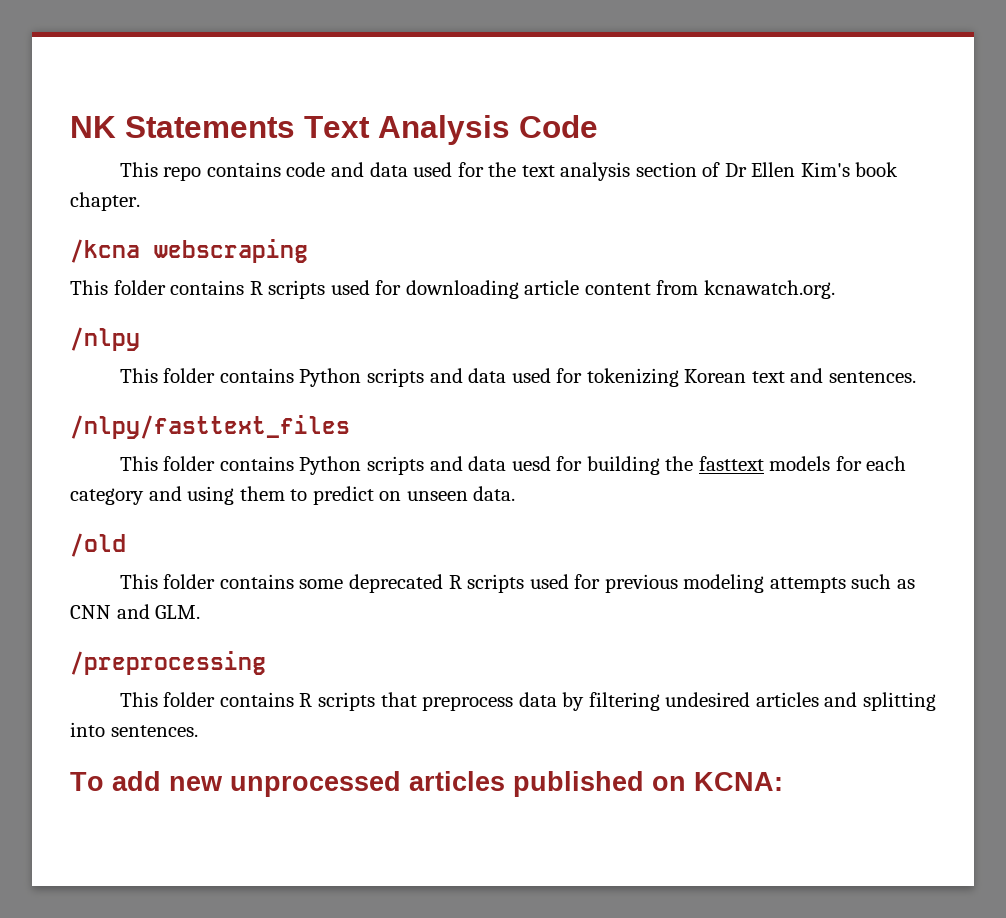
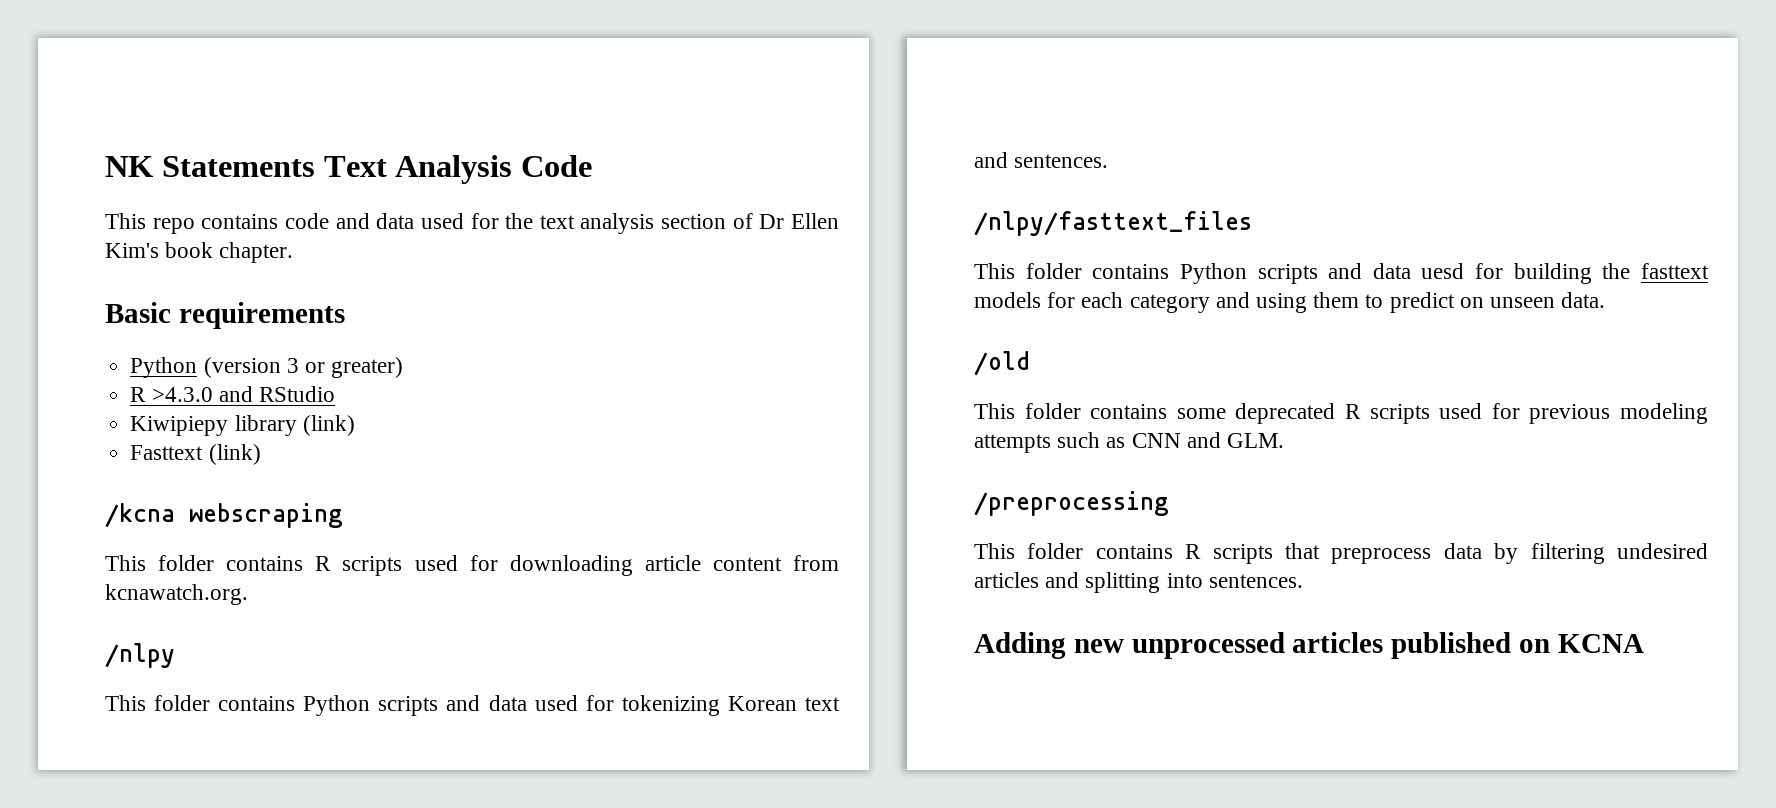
(140, 201) none -> [105,302,345,329] [130,357,404,378] [130,386,335,402] [130,415,355,436] [130,444,261,465] // Basic requirements // Python (version 3 or greater) // R >4.3.0 and RStudio // Kiwipiepy library (link) // Fasttext (link)
[70,771,161,791] To add -> [974,632,1066,659] Adding
[694,772,783,791] KCNA: -> [1557,634,1644,653] KCNA

